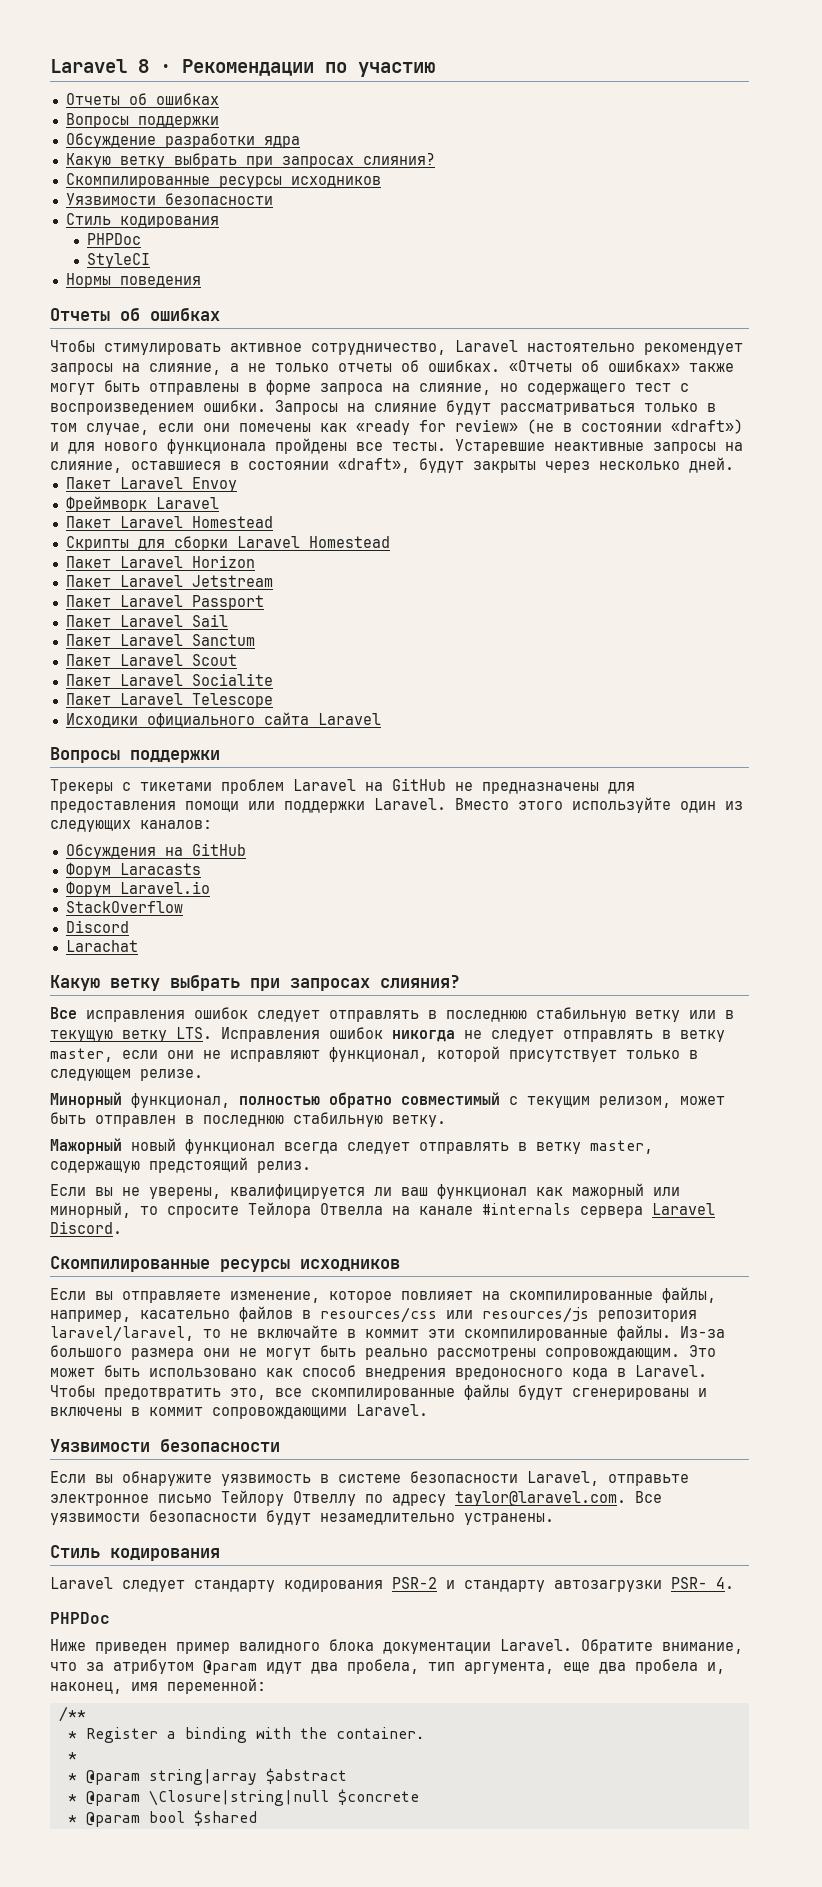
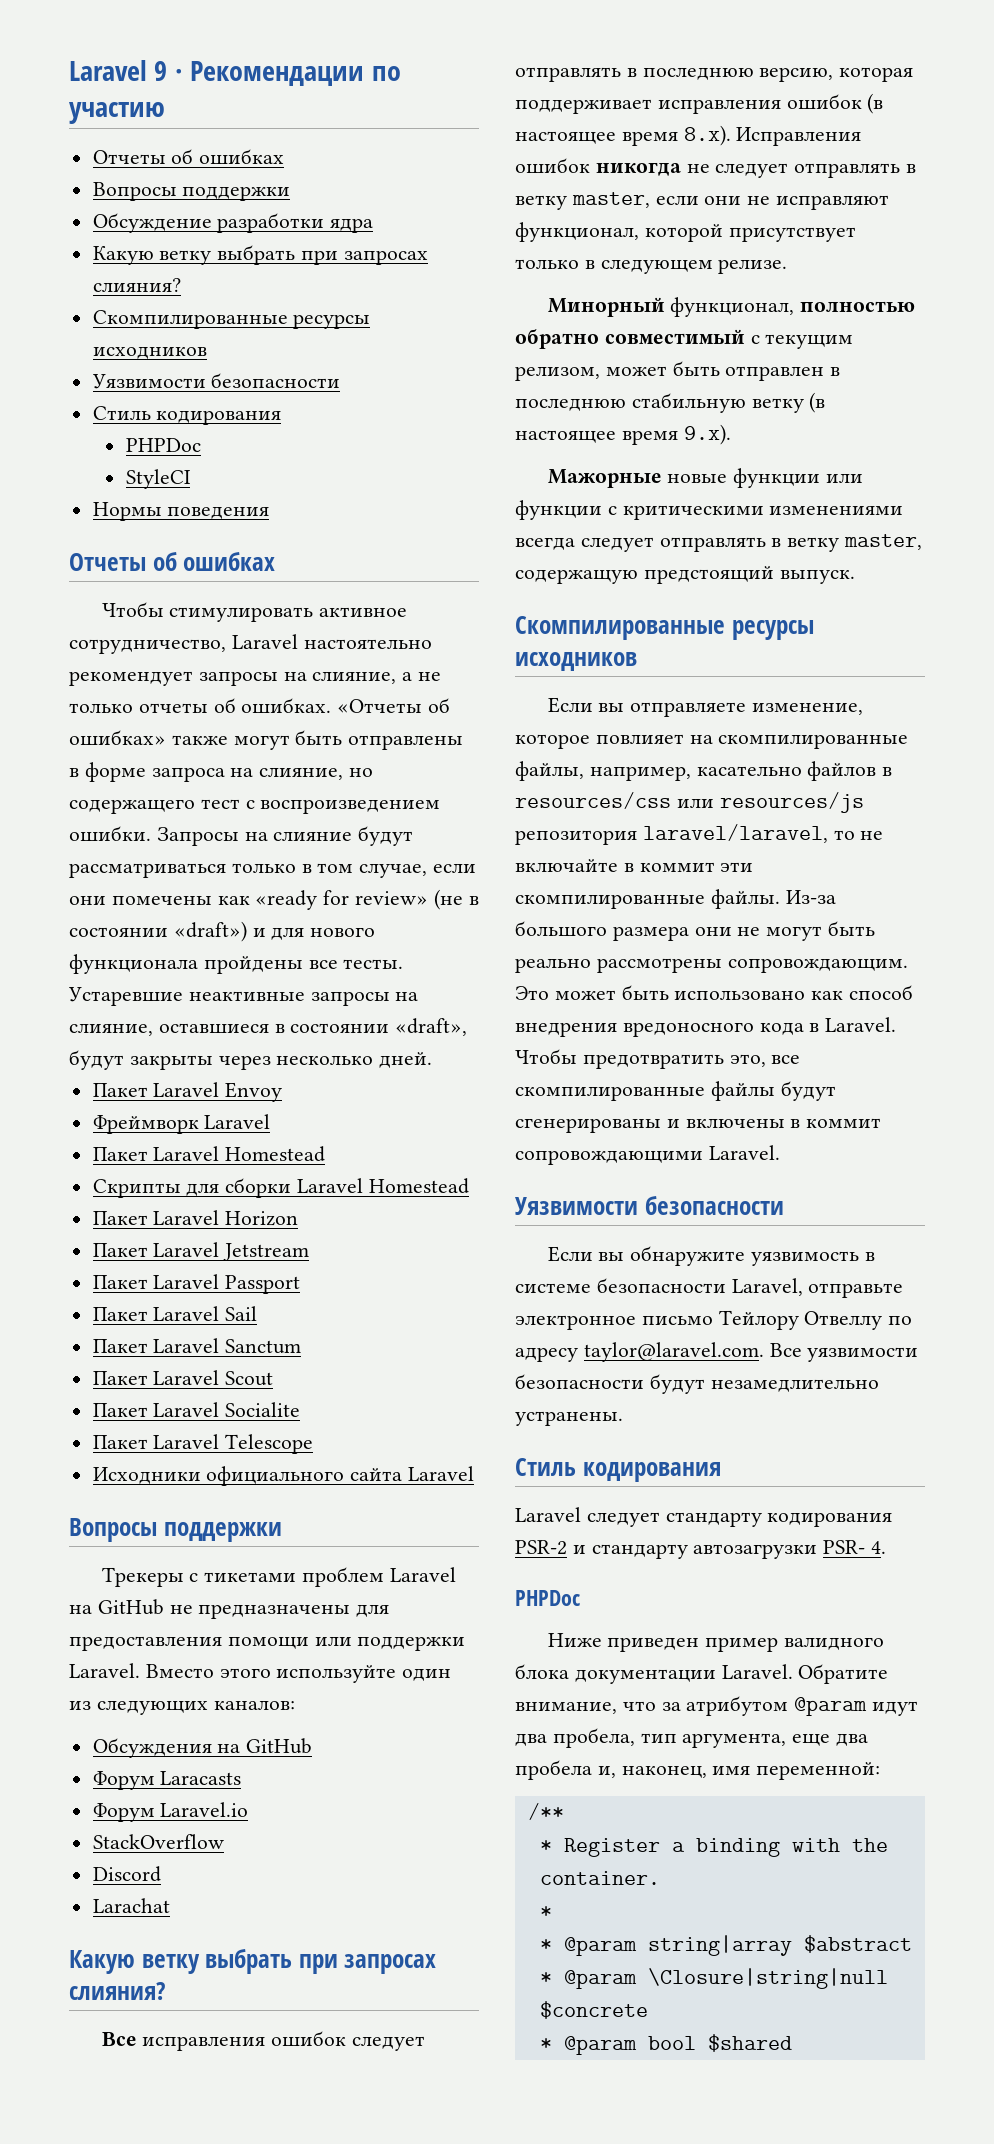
[50,59,149,73] Laravel 8 -> [69,60,168,81] Laravel 9
[65,713,138,728] Исходики -> [92,1467,201,1484] Исходники
[536,1007,734,1022] [50,1027,212,1042] стабильную ветку или в текущую ветку LTS. -> [759,67,914,82] [515,93,884,114] [515,125,731,146] версию, которая поддерживает исправления ошибок (в настоящее время 8.x).
[392,1115,446,1127] [50,1138,275,1154] ветку. // Мажорный новый функционал -> [751,392,826,413] [515,424,731,445] [547,468,864,488] [515,500,904,520] ветку (в настоящее время 9.x). // Мажорные новые функции или функции с критическими изменениями
[257,1161,311,1173] [50,1183,680,1199] [50,1202,715,1218] [50,1221,122,1234] релиз. // Если вы не уверены, квалифицируется ли ваш функционал как мажорный или минорный, то спросите Тейлора Отвелла на канале #internals сервера Laravel Discord. -> [779,570,855,584] выпуск.

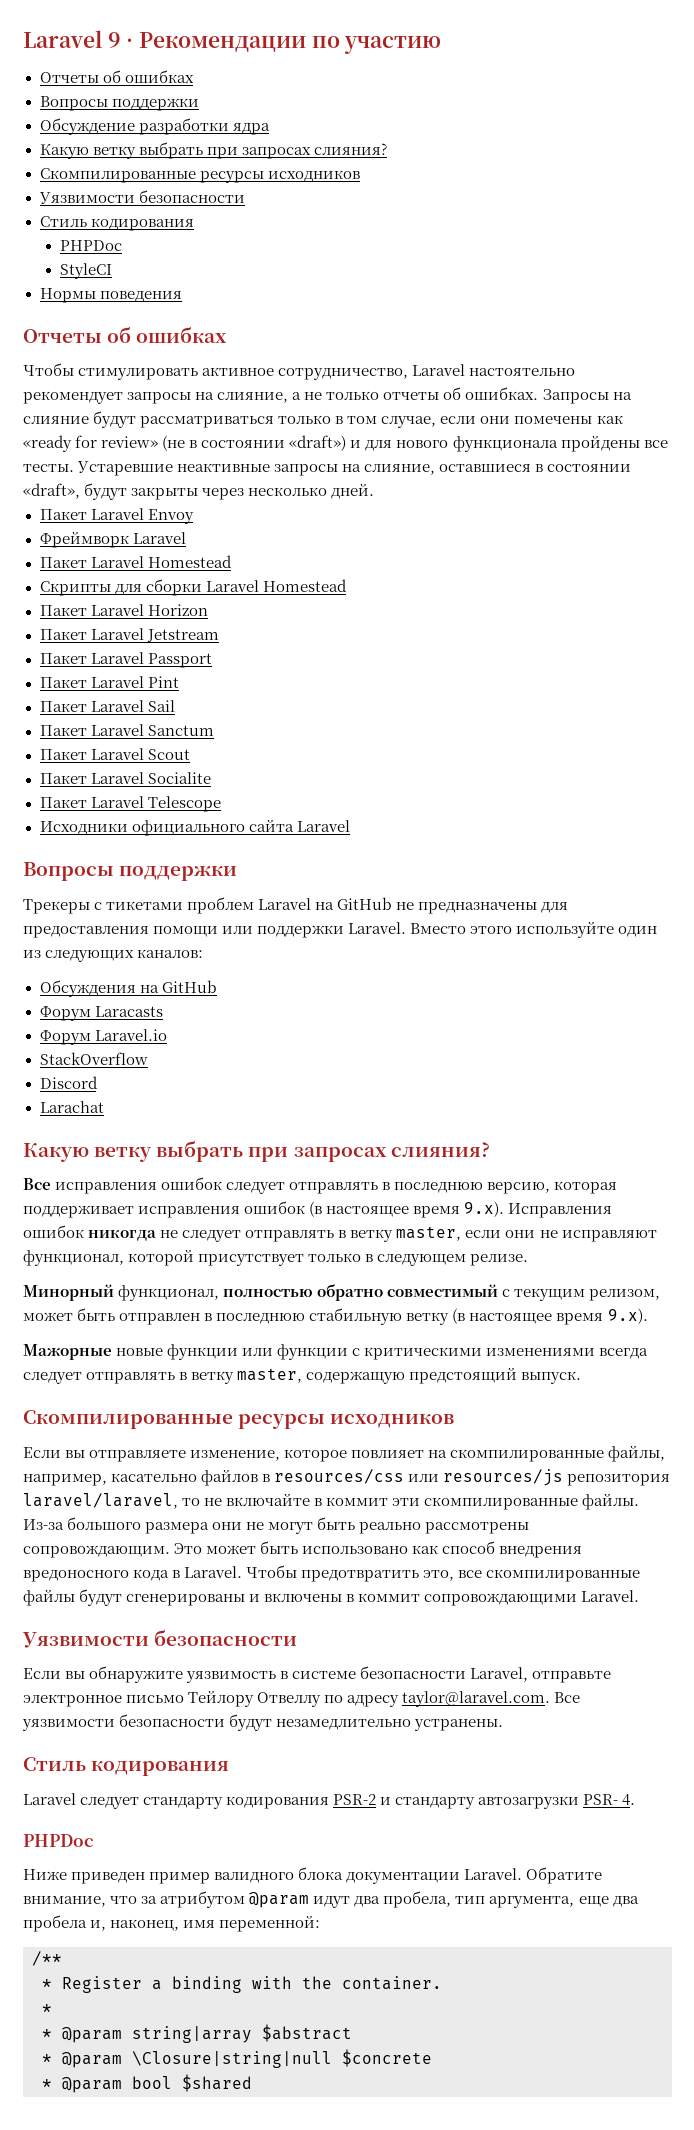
[337,698,451,713] [69,730,464,750] [69,762,374,782] [69,799,441,814] [69,826,151,842] «Отчеты об ошибках» также могут быть отправлены в форме запроса на слияние, но содержащего тест с воспроизведением ошибки. -> (539, 393) none
(301, 1284) none -> [39,676,179,688] // Пакет Laravel Pint
[683,125,731,146] 8.x). -> [464,1201,505,1217] 9.x).

